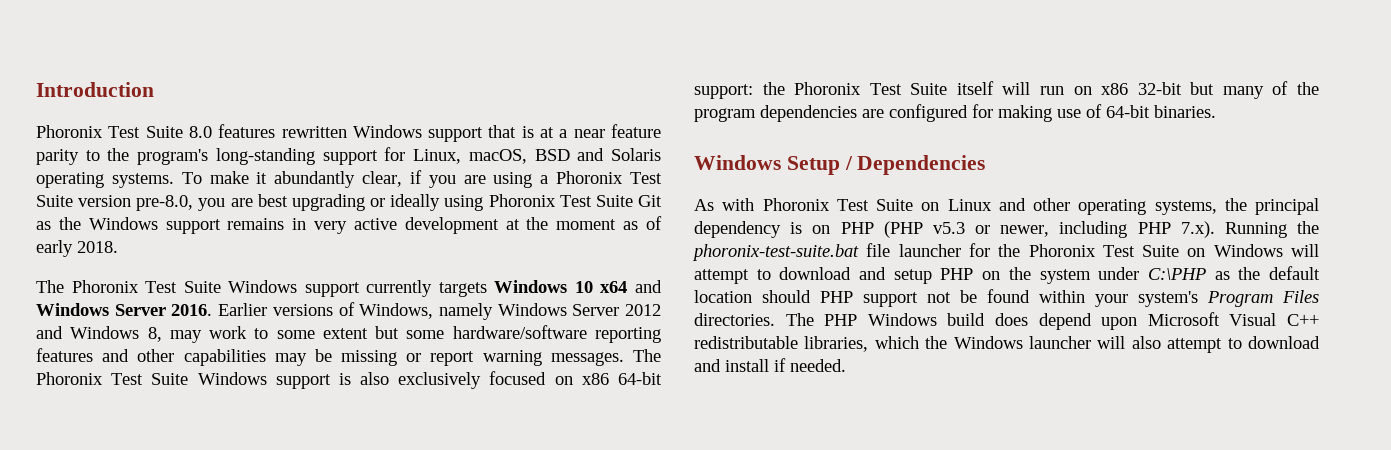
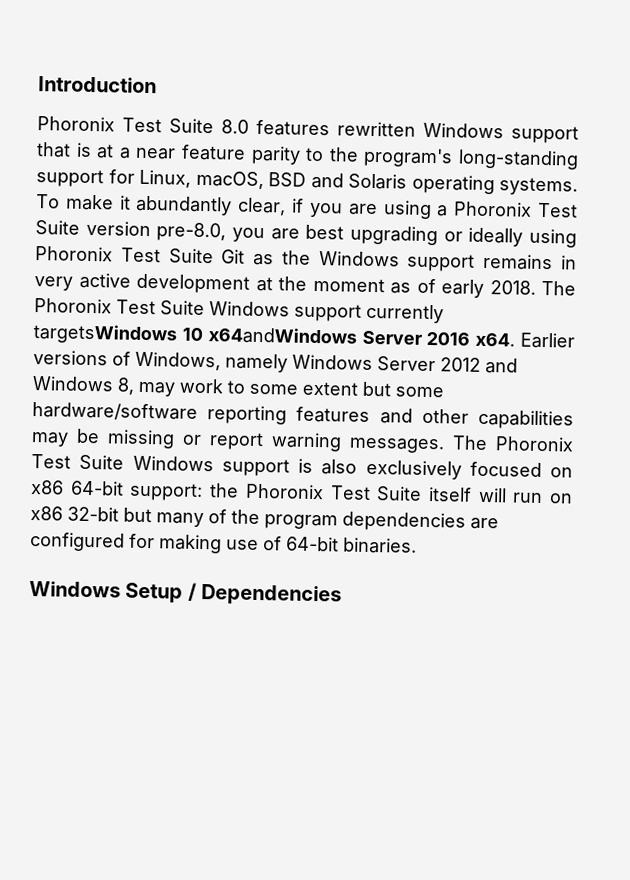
(118, 247) // -> (536, 287) none
[438,280,662,297] [36,303,213,316] targets Windows 10 x64 and Windows Server 2016. -> [33,324,516,347] targetsWindows 10 x64andWindows Server 2016 x64.
[694,198,1319,215] [694,221,1319,238] [692,243,1319,261] [694,266,1320,284] [694,289,1319,307] [694,312,1319,330] [694,336,1320,353] [694,358,846,372] // As with Phoronix Test Suite on Linux and other operating systems, the principal dependency is on PHP (PHP v5.3 or newer, including PHP 7.x). Running the phoronix-test-suite.bat file launcher for the Phoronix Test Suite on Windows will attempt to download and setup PHP on the system under C:\PHP as the default location should PHP support not be found within your system's Program Files directories. The PHP Windows build does depend upon Microsoft Visual C++ redistributable libraries, which the Windows launcher will also attempt to download and install if needed. -> (343, 595) none

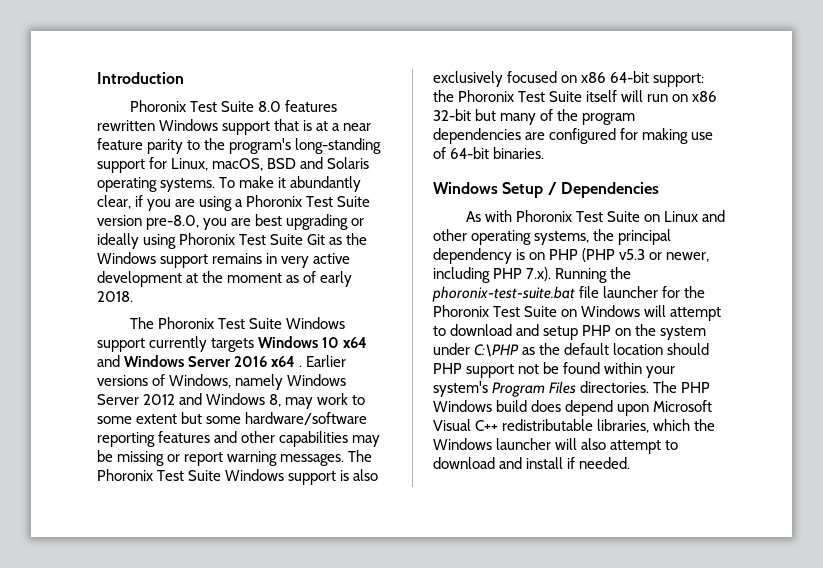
(536, 287) none -> (133, 296) //
[33,324,516,347] targetsWindows 10 x64andWindows Server 2016 x64. -> [211,336,368,352] [97,355,303,367] targets Windows 10 x64 and Windows Server 2016 x64 .
(343, 595) none -> [465,210,726,222] [433,229,672,245] [433,248,710,264] [433,267,632,283] [432,286,706,302] [433,305,722,321] [433,324,707,340] [433,343,710,357] [433,362,676,378] [433,381,711,397] [433,400,713,416] [433,419,716,433] [433,438,679,454] [433,457,631,469] // As with Phoronix Test Suite on Linux and other operating systems, the principal dependency is on PHP (PHP v5.3 or newer, including PHP 7.x). Running the phoronix-test-suite.bat file launcher for the Phoronix Test Suite on Windows will attempt to download and setup PHP on the system under C:\PHP as the default location should PHP support not be found within your system's Program Files directories. The PHP Windows build does depend upon Microsoft Visual C++ redistributable libraries, which the Windows launcher will also attempt to download and install if needed.

